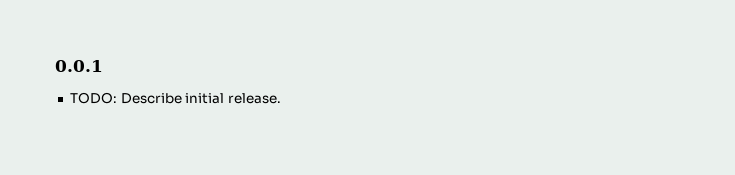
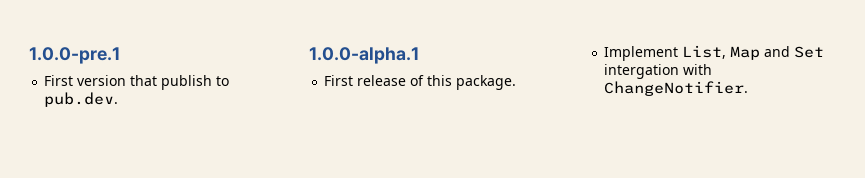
[55,60,103,72] [69,92,281,104] 0.0.1 // TODO: Describe initial release. -> [29,47,120,64] [44,75,230,90] [44,92,119,107] [309,47,419,64] [324,75,517,90] [604,45,825,61] [604,64,713,79] [604,81,749,96] 1.0.0-pre.1 // First version that publish to pub.dev. // 1.0.0-alpha.1 // First release of this package. // Implement List, Map and Set intergation with ChangeNotifier.

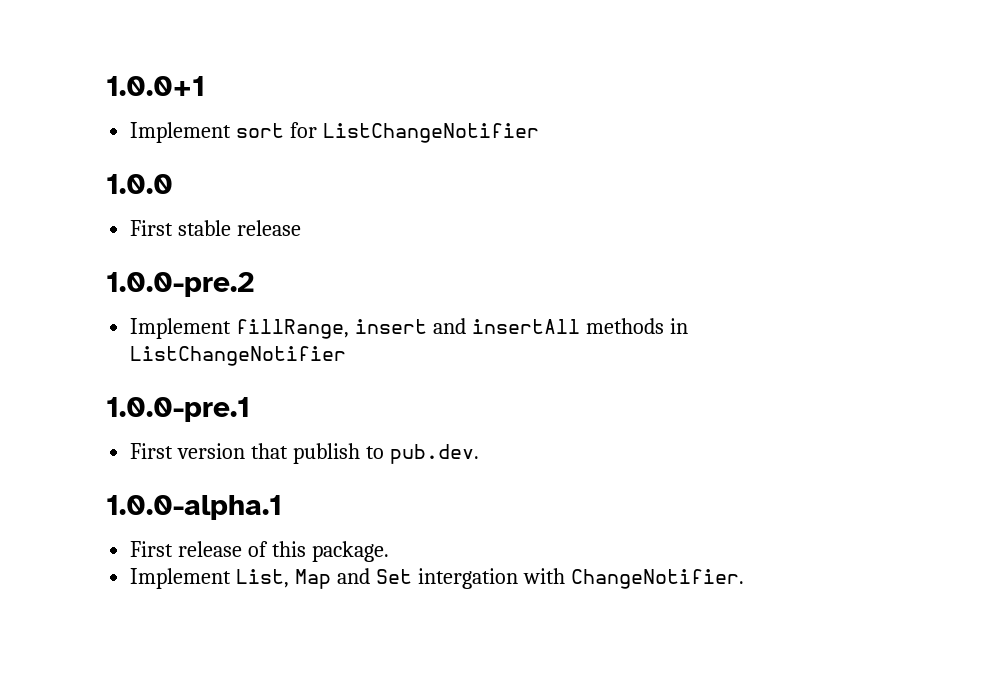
(29, 55) none -> [106,76,205,96] [130,122,540,143] [106,174,173,194] [130,220,302,236] [106,272,255,297] [130,318,688,339] [130,346,347,366] 1.0.0+1 // Implement sort for ListChangeNotifier // 1.0.0 // First stable release // 1.0.0-pre.2 // Implement fillRange, insert and insertAll methods in ListChangeNotifier //

